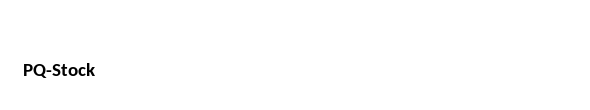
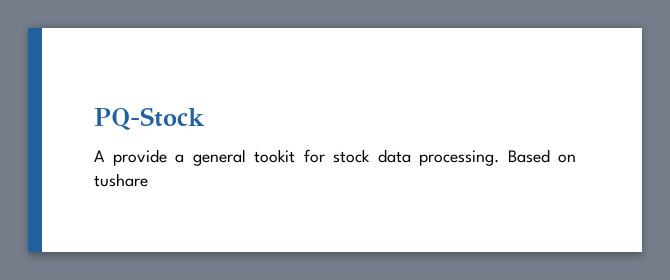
(95, 70) none -> [94,149,576,166] [94,173,148,187] // A provide a general tookit for stock data processing. Based on tushare

